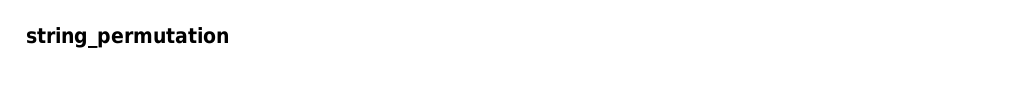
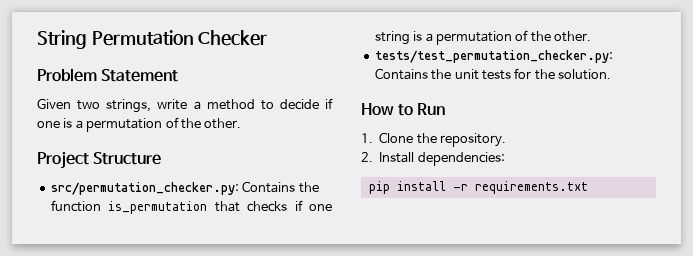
[26,27,229,48] string_permutation -> [37,30,268,49] [37,68,179,82] [37,98,333,113] [37,117,242,132] [37,151,162,169] [50,181,319,195] [50,200,332,214] [374,30,591,45] [374,50,613,63] [374,68,611,80] [361,103,446,116] [361,132,506,147] [361,152,505,166] [368,181,588,194] String Permutation Checker // Problem Statement // Given two strings, write a method to decide if one is a permutation of the other. // Project Structure // src/permutation_checker.py: Contains the function is_permutation that checks if one string is a permutation of the other. // tests/test_permutation_checker.py: Contains the unit tests for the solution. // How to Run // 1. Clone the repository. // 2. Install dependencies: // pip install -r requirements.txt

